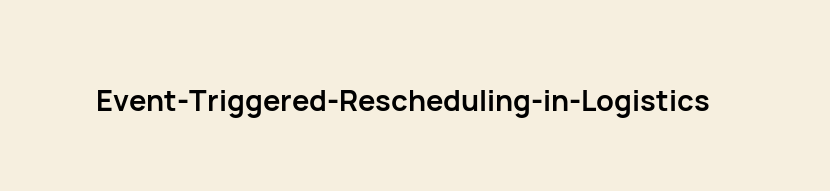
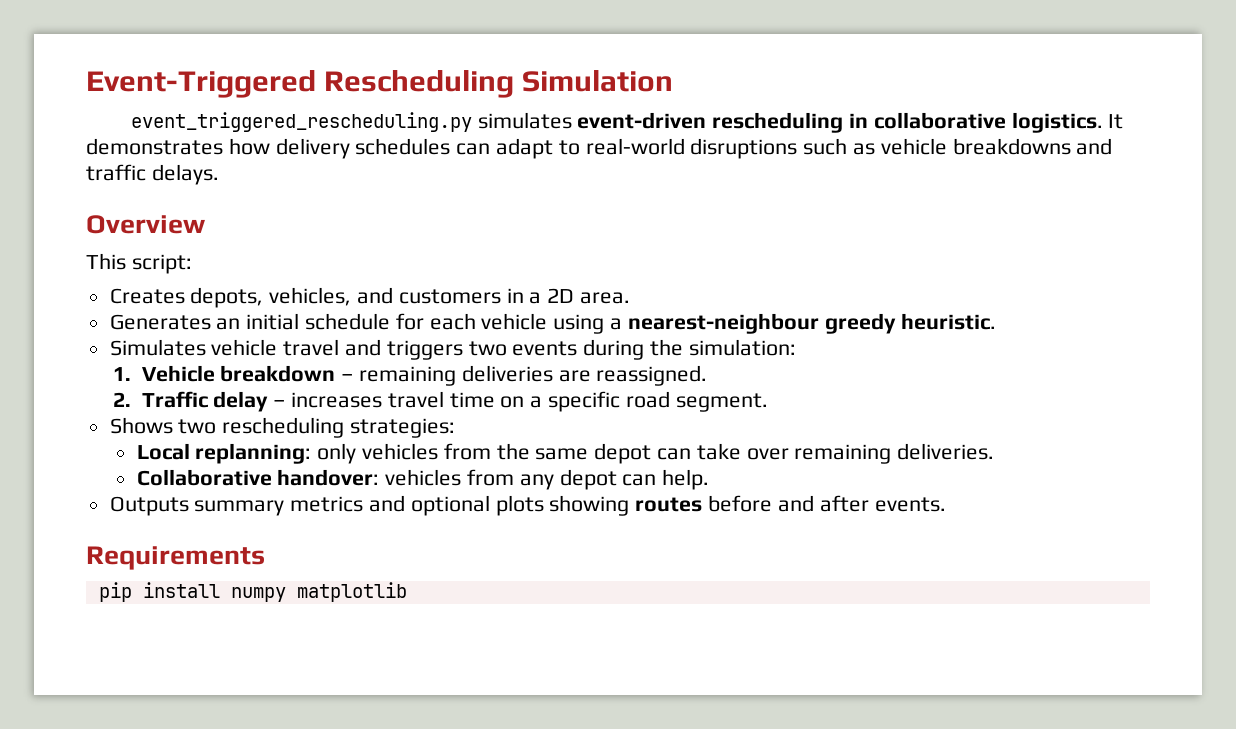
[96,90,710,118] Event-Triggered-Rescheduling-in-Logistics -> [86,70,674,98] [130,112,1124,133] [86,138,1113,159] [86,164,219,185] [86,215,205,234] [86,253,192,274] [109,287,631,308] [109,313,996,334] [109,339,796,360] [112,365,708,386] [112,391,768,412] [109,417,456,438] [136,443,995,464] [136,469,710,490] [109,495,946,516] [86,546,265,570] [98,582,407,602] Event-Triggered Rescheduling Simulation // event_triggered_rescheduling.py simulates event-driven rescheduling in collaborative logistics. It demonstrates how delivery schedules can adapt to real-world disruptions such as vehicle breakdowns and traffic delays. // Overview // This script: // Creates depots, vehicles, and customers in a 2D area. // Generates an initial schedule for each vehicle using a nearest-neighbour greedy heuristic. // Simulates vehicle travel and triggers two events during the simulation: // 1. Vehicle breakdown – remaining deliveries are reassigned. // 2. Traffic delay – increases travel time on a specific road segment. // Shows two rescheduling strategies: // Local replanning: only vehicles from the same depot can take over remaining deliveries. // Collaborative handover: vehicles from any depot can help. // Outputs summary metrics and optional plots showing routes before and after events. // Requirements // pip install numpy matplotlib

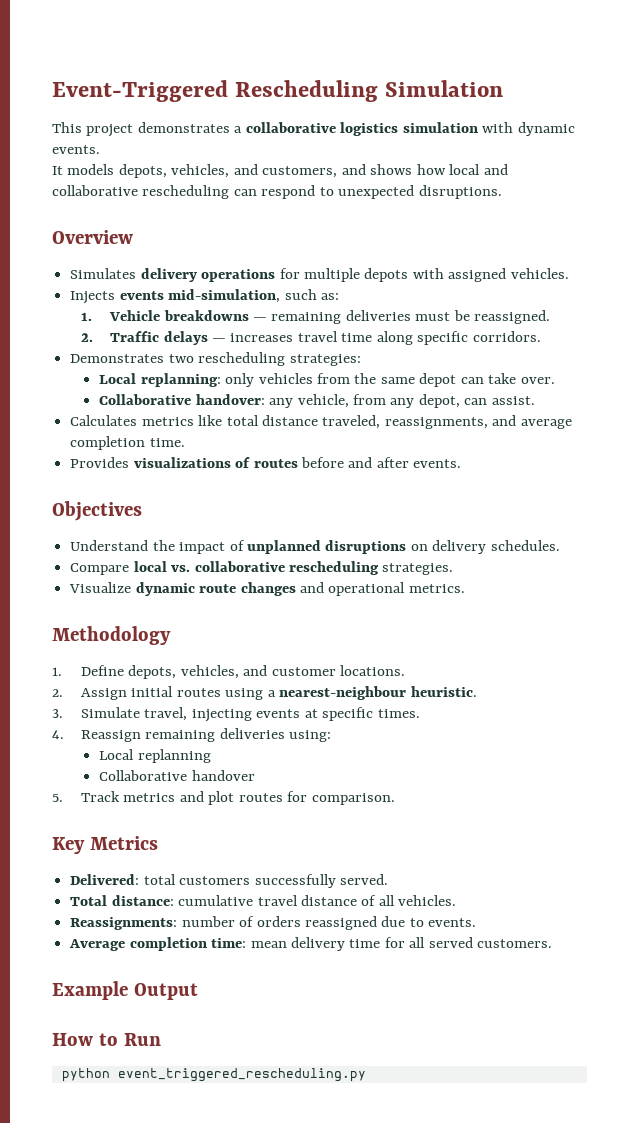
[130,112,1124,133] [86,138,1113,159] [86,164,219,185] [86,215,205,234] [86,253,192,274] [109,287,631,308] [109,313,996,334] [109,339,796,360] [112,365,591,386] event_triggered_rescheduling.py simulates event-driven rescheduling in collaborative logistics. It demonstrates how delivery schedules can adapt to real-world disruptions such as vehicle breakdowns and traffic delays. // Overview // This script: // Creates depots, vehicles, and customers in a 2D area. // Generates an initial schedule for each vehicle using a nearest-neighbour greedy heuristic. // Simulates vehicle travel and triggers two events during the simulation: // 1. Vehicle breakdown – remaining deliveries are -> [52,122,575,137] [52,145,100,154] [52,164,508,178] [52,185,502,199] [52,230,133,244] [70,268,569,282] [70,289,339,304] [81,310,470,324] This project demonstrates a collaborative logistics simulation with dynamic events. // It models depots, vehicles, and customers, and shows how local and collaborative rescheduling can respond to unexpected disruptions. // Overview // Simulates delivery operations for multiple depots with assigned vehicles. // Injects events mid-simulation, such as: // 1. Vehicle breakdowns — remaining deliveries must be
[213,391,286,412] delay – -> [163,331,226,345] delays —
[500,391,768,412] [109,417,173,434] on a specific road segment. // Shows -> [376,331,541,345] [70,354,165,363] along specific corridors. // Demonstrates
[746,443,995,464] over remaining deliveries. -> [520,377,555,384] over.
[385,469,710,490] [109,495,630,516] vehicles from any depot can help. // Outputs summary metrics and optional plots showing -> [269,394,535,408] [70,415,572,429] [70,436,185,450] [70,457,251,468] any vehicle, from any depot, can assist. // Calculates metrics like total distance traveled, reassignments, and average completion time. // Provides visualizations of
[86,546,265,570] [98,582,407,602] Requirements // pip install numpy matplotlib -> [52,501,142,521] [70,540,560,554] [70,561,454,575] [69,582,465,596] [52,626,171,645] [52,665,406,679] [52,686,477,700] [52,707,420,722] [52,728,332,742] [99,749,211,763] [99,770,255,781] [52,791,395,805] [52,836,158,854] [70,874,388,888] [70,895,457,906] [70,916,477,930] [69,937,553,951] [52,981,198,1000] [52,1033,161,1046] [61,1068,366,1082] Objectives // Understand the impact of unplanned disruptions on delivery schedules. // Compare local vs. collaborative rescheduling strategies. // Visualize dynamic route changes and operational metrics. // Methodology // 1. Define depots, vehicles, and customer locations. // 2. Assign initial routes using a nearest-neighbour heuristic. // 3. Simulate travel, injecting events at specific times. // 4. Reassign remaining deliveries using: // Local replanning // Collaborative handover // 5. Track metrics and plot routes for comparison. // Key Metrics // Delivered: total customers successfully served. // Total distance: cumulative travel distance of all vehicles. // Reassignments: number of orders reassigned due to events. // Average completion time: mean delivery time for all served customers. // Example Output // How to Run // python event_triggered_rescheduling.py

